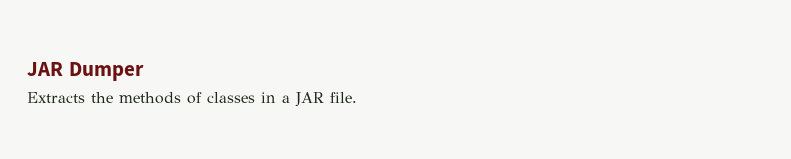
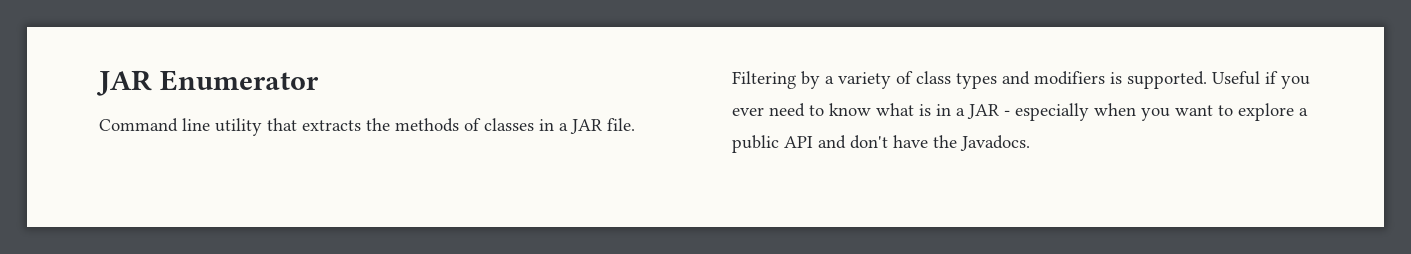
[27,62,144,81] [27,92,85,103] JAR Dumper // Extracts -> [96,70,319,96] [99,118,361,136] JAR Enumerator // Command line utility that extracts
(357, 97) none -> [732,71,1310,89] [732,103,1308,121] [732,135,1030,153] Filtering by a variety of class types and modifiers is supported. Useful if you ever need to know what is in a JAR - especially when you want to explore a public API and don't have the Javadocs.

